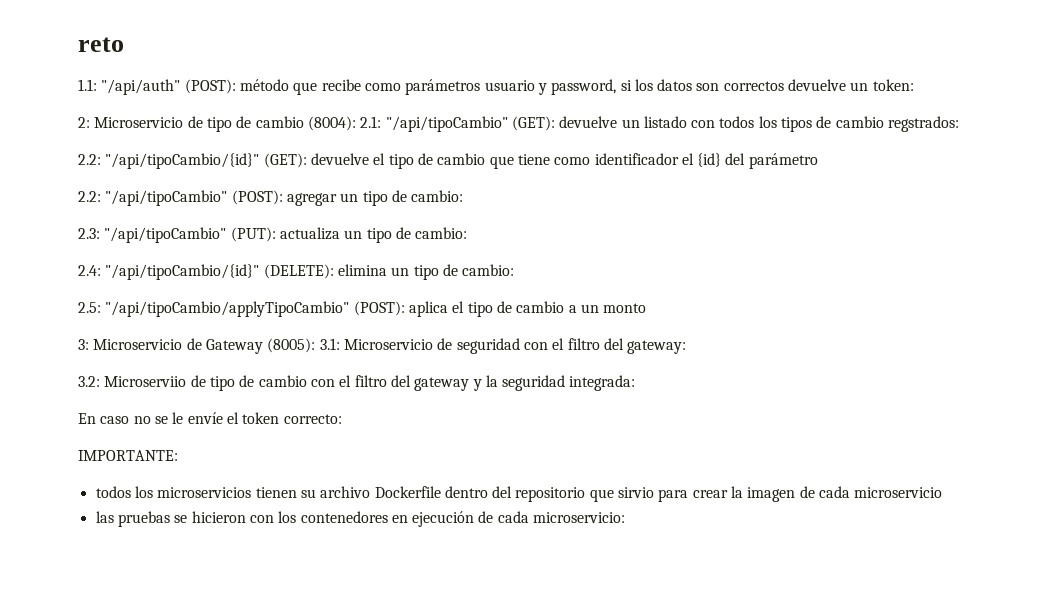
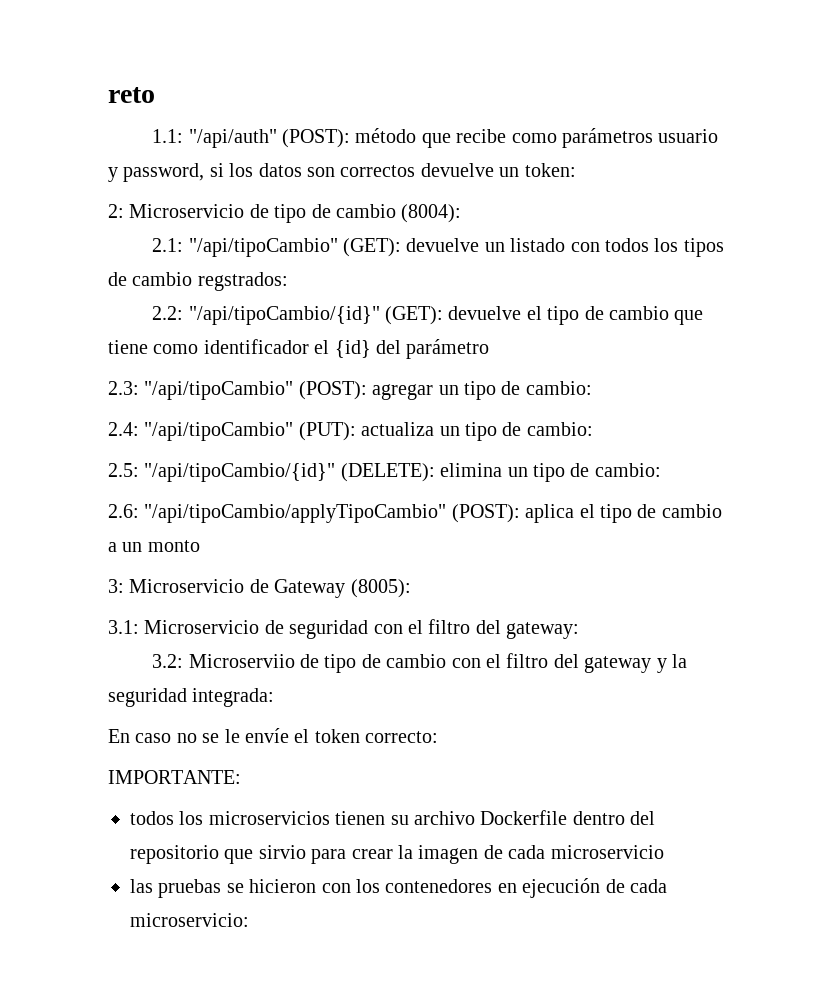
(356, 123) none -> (462, 213) //
[78,191,101,202] 2.2: -> [108,381,139,395] 2.3:
[78,228,100,239] 2.3: -> [108,422,139,436] 2.4:
[78,265,101,276] 2.4: -> [108,463,139,477] 2.5:
[78,302,101,313] 2.5: -> [108,504,139,518] 2.6:
(316, 345) none -> (411, 588) //

